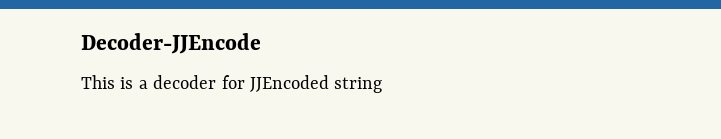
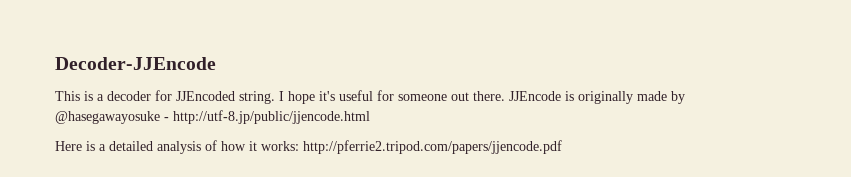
[334,77,383,93] string -> [239,90,685,104] [55,110,370,124] [55,140,562,154] string. I hope it's useful for someone out there. JJEncode is originally made by @hasegawayosuke - http://utf-8.jp/public/jjencode.html // Here is a detailed analysis of how it works: http://pferrie2.tripod.com/papers/jjencode.pdf

